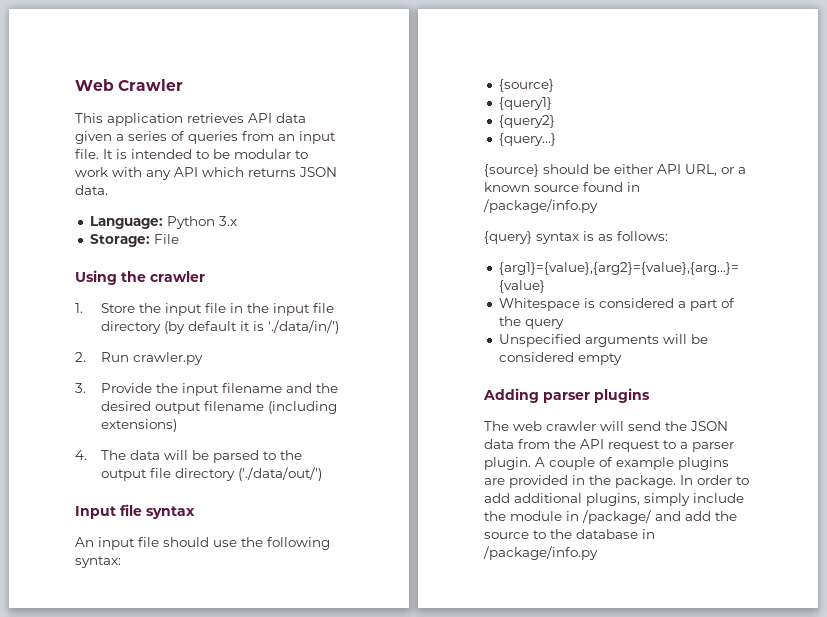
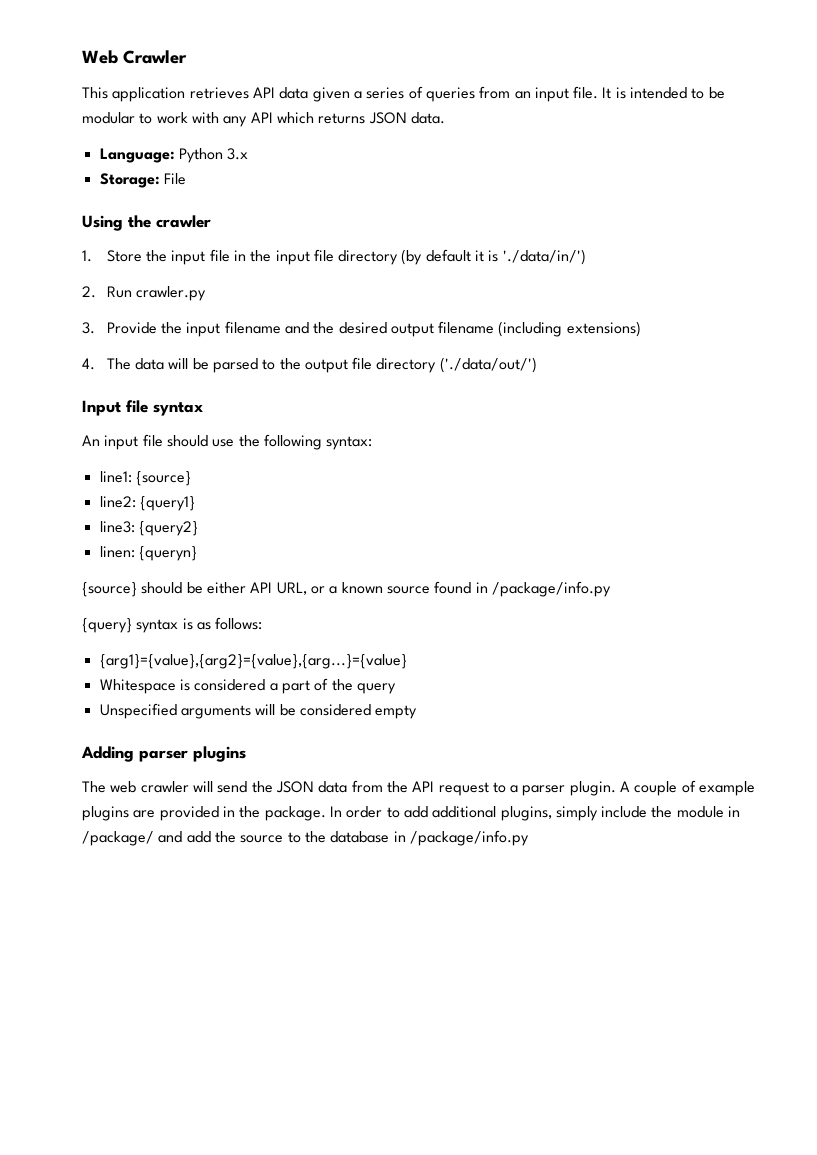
(121, 562) none -> [99,471,132,483] line1:
(554, 85) none -> [99,496,136,508] line2:
(552, 103) none -> [99,521,135,533] line3:
[498,133,556,146] {query...} -> [99,546,197,561] linen: {queryn}

